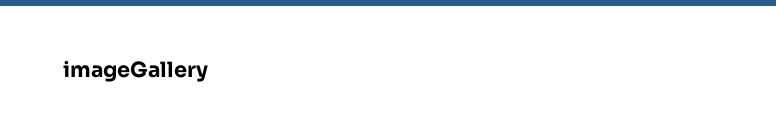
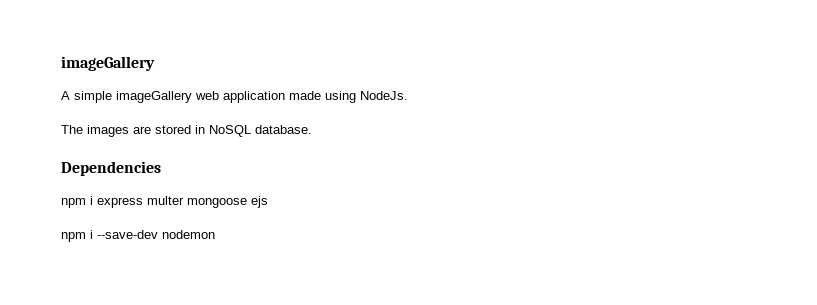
[63,60,208,82] imageGallery -> [61,56,155,71] [61,91,408,103] [61,125,312,137] [61,161,161,176] [61,196,268,208] [61,230,215,242] imageGallery // A simple imageGallery web application made using NodeJs. // The images are stored in NoSQL database. // Dependencies // npm i express multer mongoose ejs // npm i --save-dev nodemon

